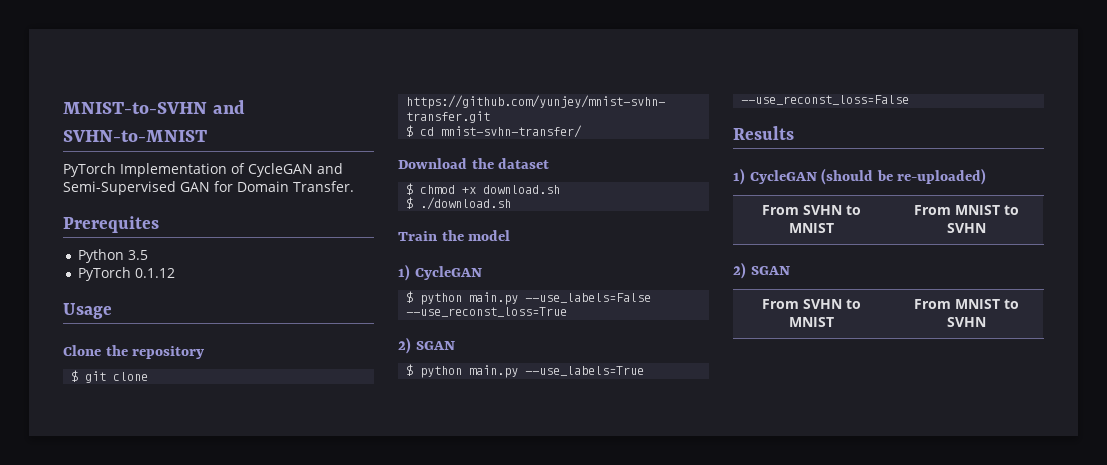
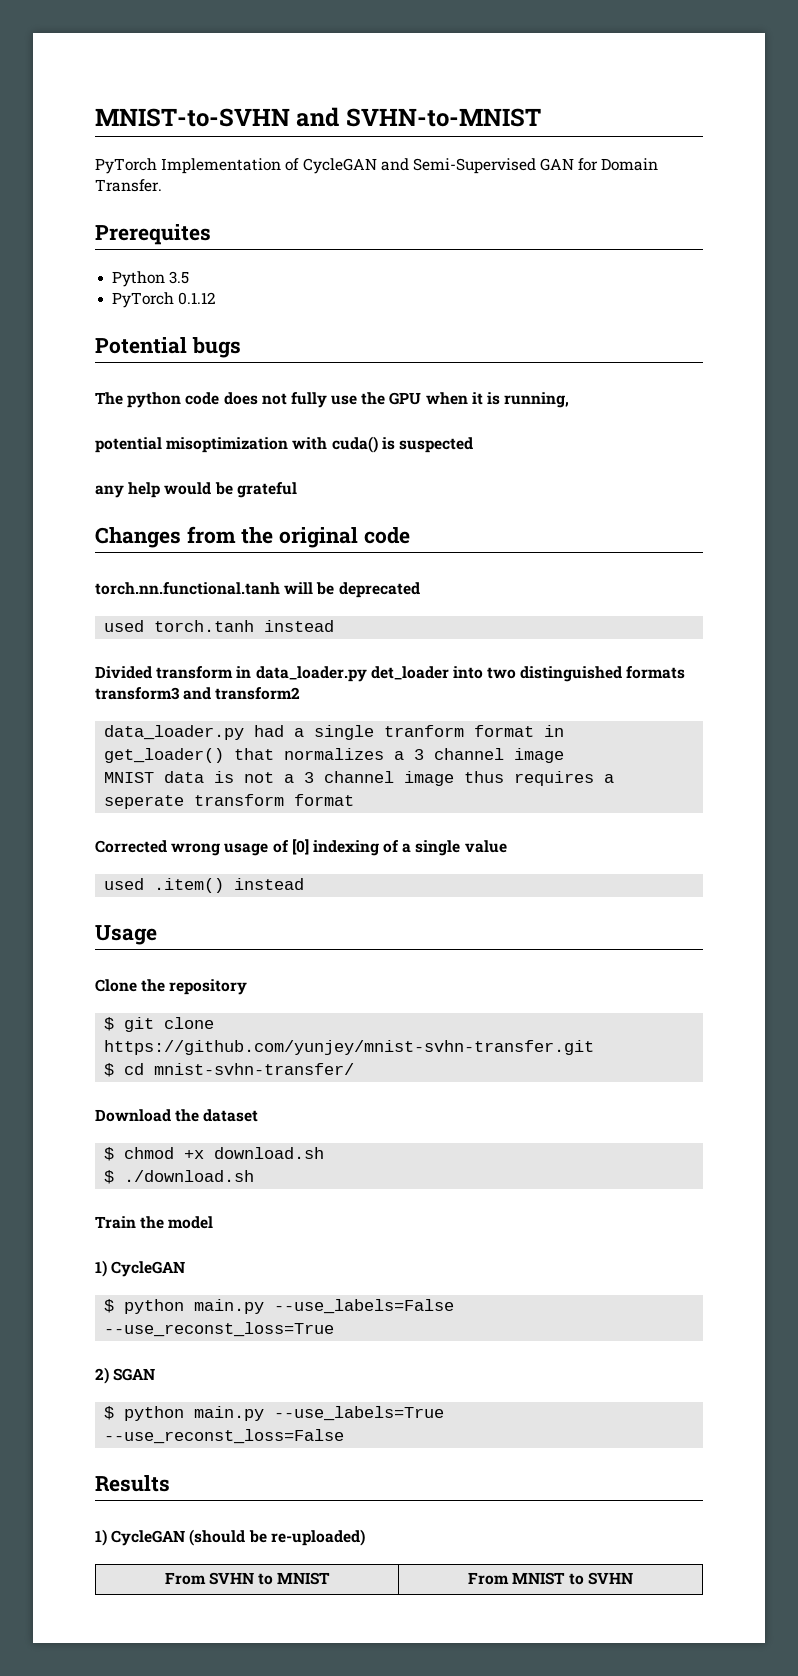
(175, 273) none -> [95,337,241,358] [95,392,570,408] [95,436,473,453] [95,482,297,498] [95,526,410,548] [95,582,420,598] [104,620,335,632] [95,666,686,682] [95,687,301,700] [104,725,565,740] [104,748,565,763] [104,771,615,786] [104,794,355,809] [95,839,507,856] [104,878,305,893] // Potential bugs // The python code does not fully use the GPU when it is running, // potential misoptimization with cuda() is suspected // any help would be grateful // Changes from the original code // torch.nn.functional.tanh will be deprecated // used torch.tanh instead // Divided transform in data_loader.py det_loader into two distinguished formats transform3 and transform2 // data_loader.py had a single tranform format in get_loader() that normalizes a 3 channel image // MNIST data is not a 3 channel image thus requires a seperate transform format // Corrected wrong usage of [0] indexing of a single value // used .item() instead
[733,262,790,279] [761,299,861,309] [788,317,834,327] [913,299,1019,309] [946,317,986,327] // 2) SGAN // From SVHN to MNIST | From MNIST to SVHN -> (633, 1578) none

